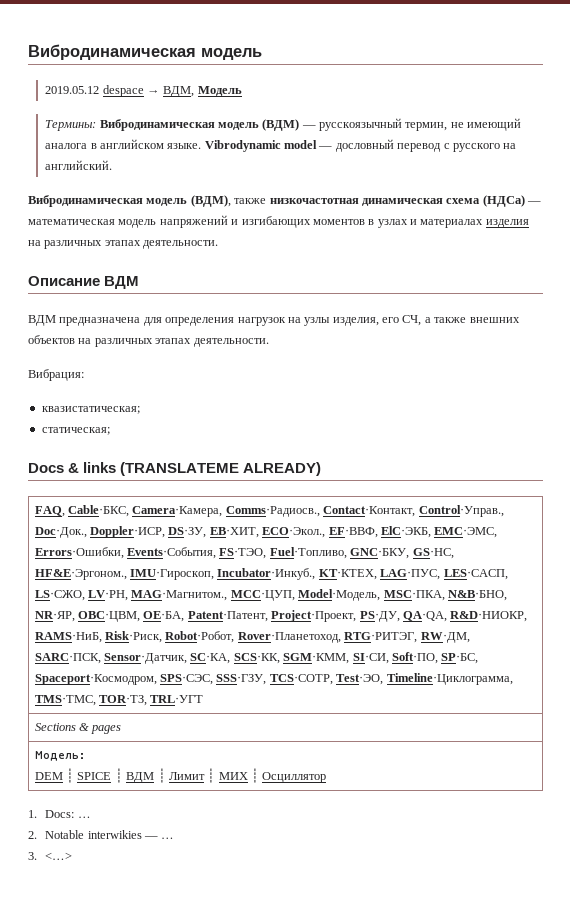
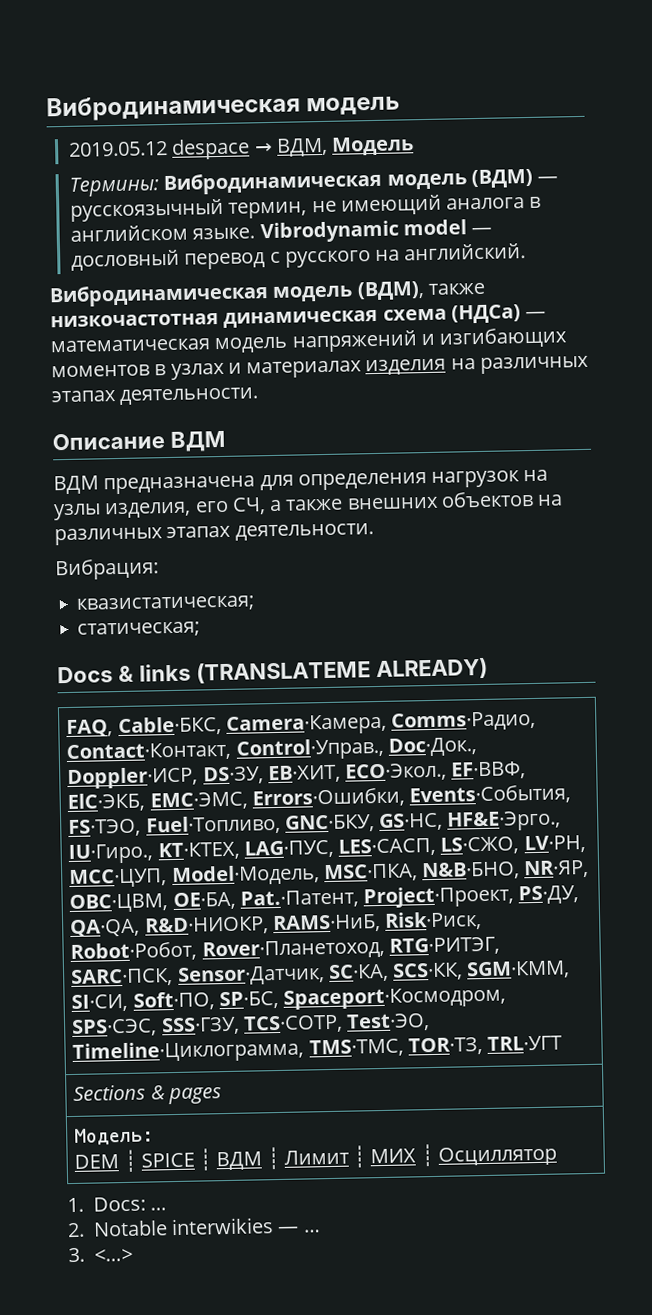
[225,506,320,517] Comms·Радиосв., -> [391,710,537,732] Comms·Радио,
[34,568,316,580] HF&E·Эргоном., IMU·Гироскоп, Incubator·Инкуб., -> [447,810,562,832] [68,843,154,865] HF&E·Эрго., IU·Гиро.,
[131,590,228,601] MAG·Магнитом., -> (586, 844) none
[187,611,268,622] Patent·Патент, -> [239,889,359,909] Pat.·Патент,
[420,632,470,643] RW·ДМ, -> (500, 946) none

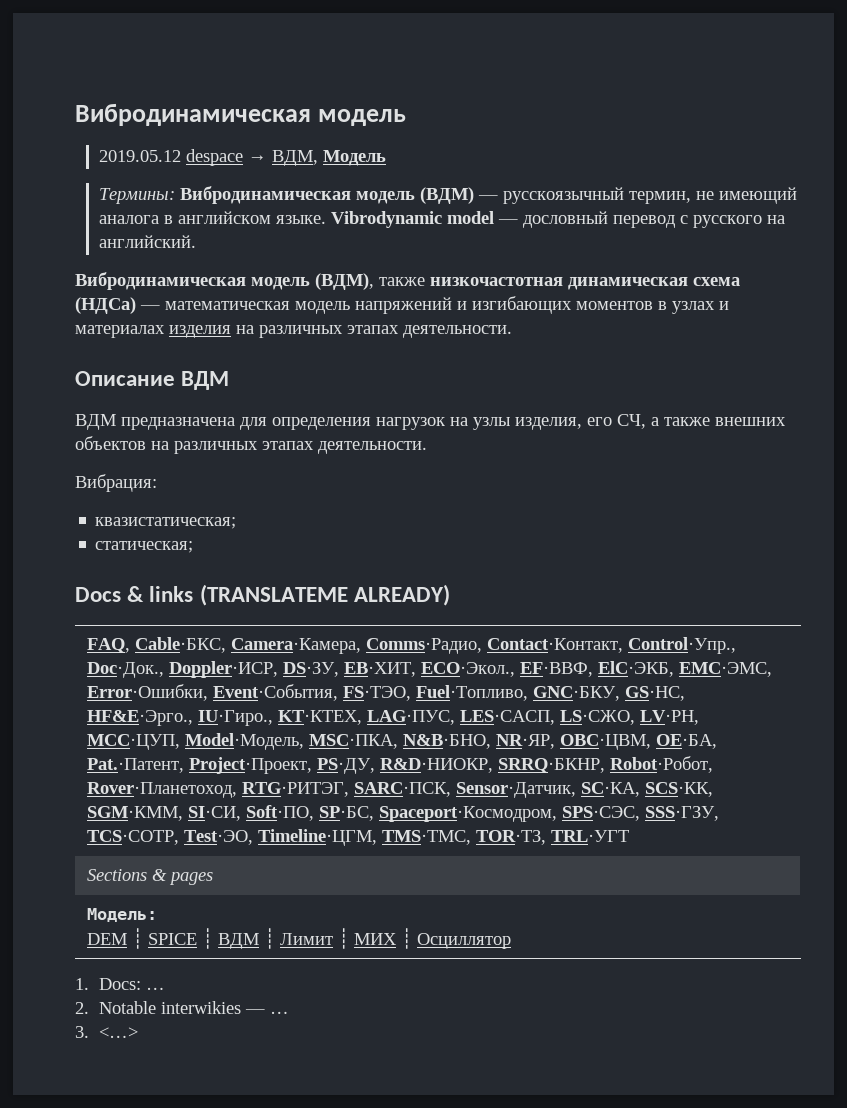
[235,737,384,761] Control·Управ., -> [628,637,737,654] Control·Упр.,
[251,784,572,809] Errors·Ошибки, Events·События, -> [87,684,339,701] Error·Ошибки, Event·События,
[70,911,483,938] QA·QA, R&D·НИОКР, RAMS·НиБ, Risk·Риск, -> [380,758,606,773] R&D·НИОКР, SRRQ·БКНР,
[72,1039,305,1064] Timeline·Циклограмма, -> [258,829,378,846] Timeline·ЦГМ,

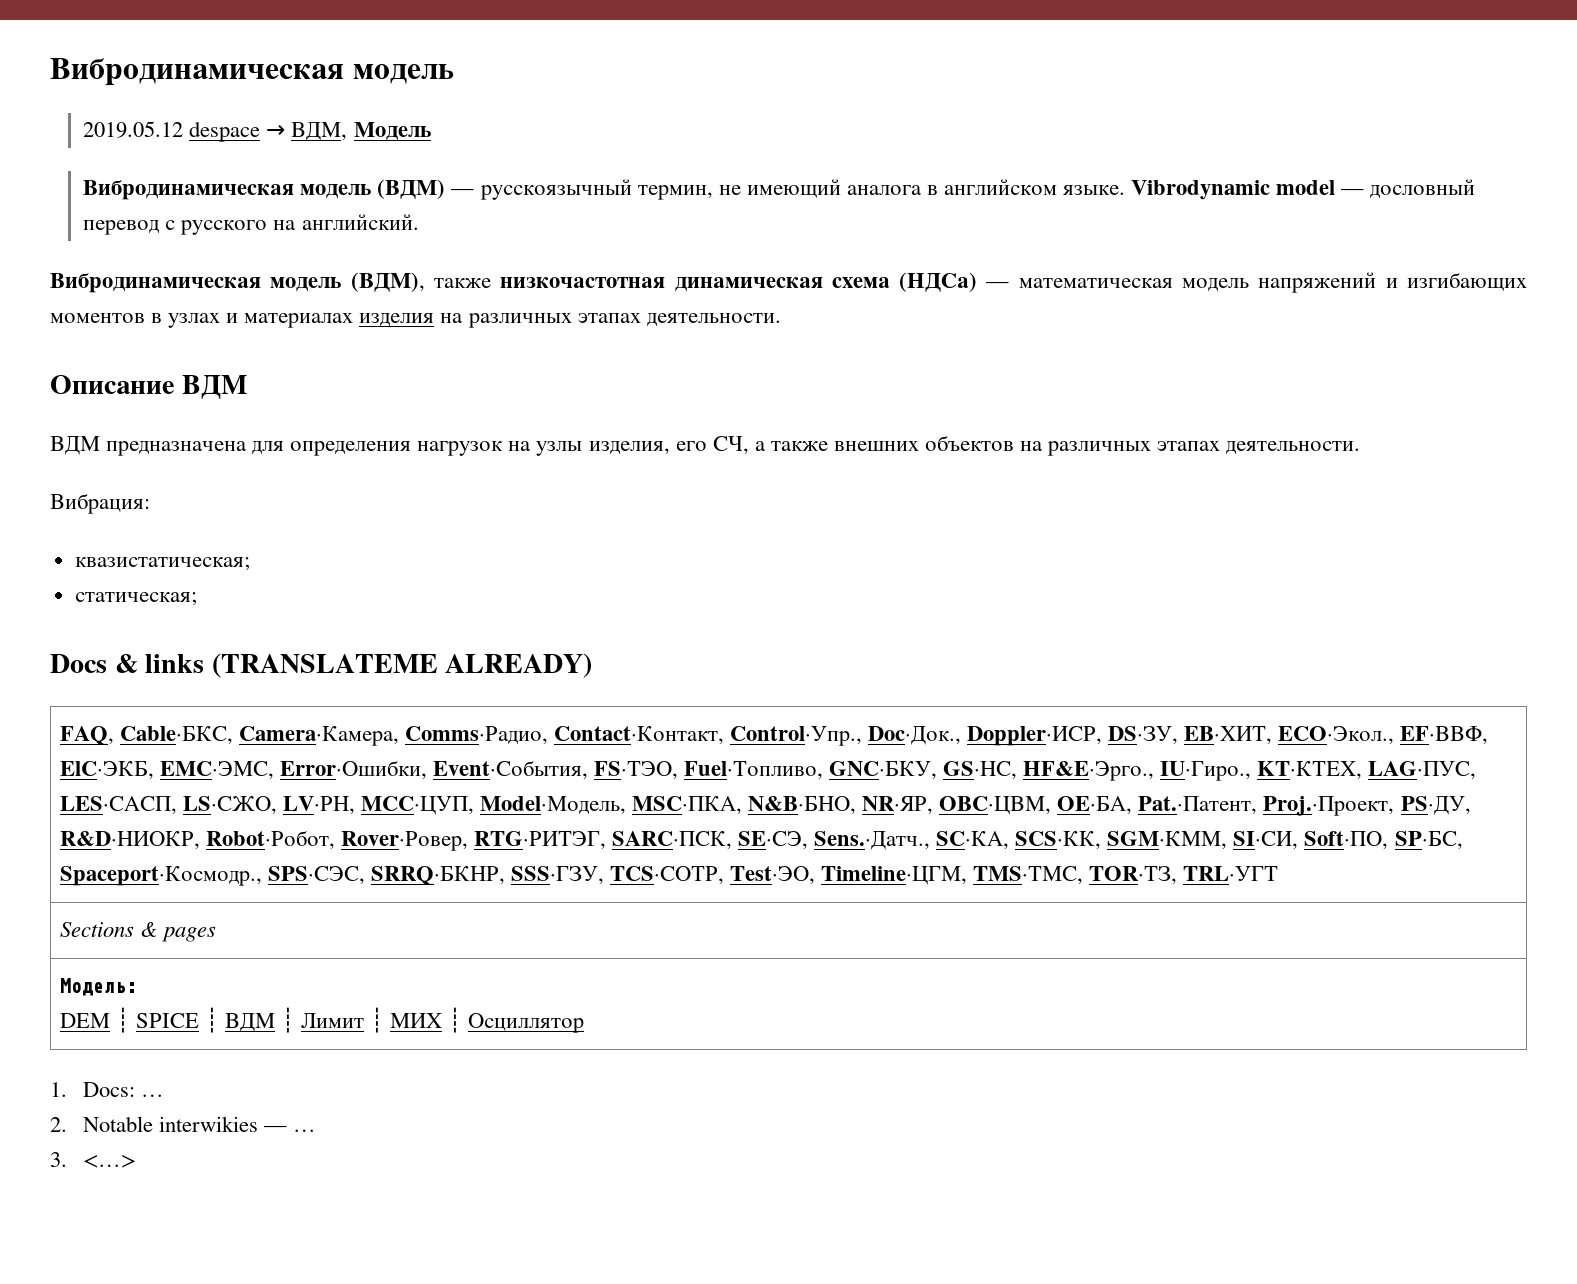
[99,188,176,204] Термины: -> (431, 131) none
[189,757,313,774] Project·Проект, -> [1263,796,1395,816] Proj.·Проект,
[498,756,714,773] [87,782,577,798] SRRQ·БКНР, Robot·Робот, Rover·Планетоход, RTG·РИТЭГ, SARC·ПСК, Sensor·Датчик, -> [205,830,931,851] Robot·Робот, Rover·Ровер, RTG·РИТЭГ, SARC·ПСК, SE·СЭ, Sens.·Датч.,
[379,806,641,822] Spaceport·Космодром, SPS·СЭС, -> [59,866,505,886] Spaceport·Космодр., SPS·СЭС, SRRQ·БКНР,

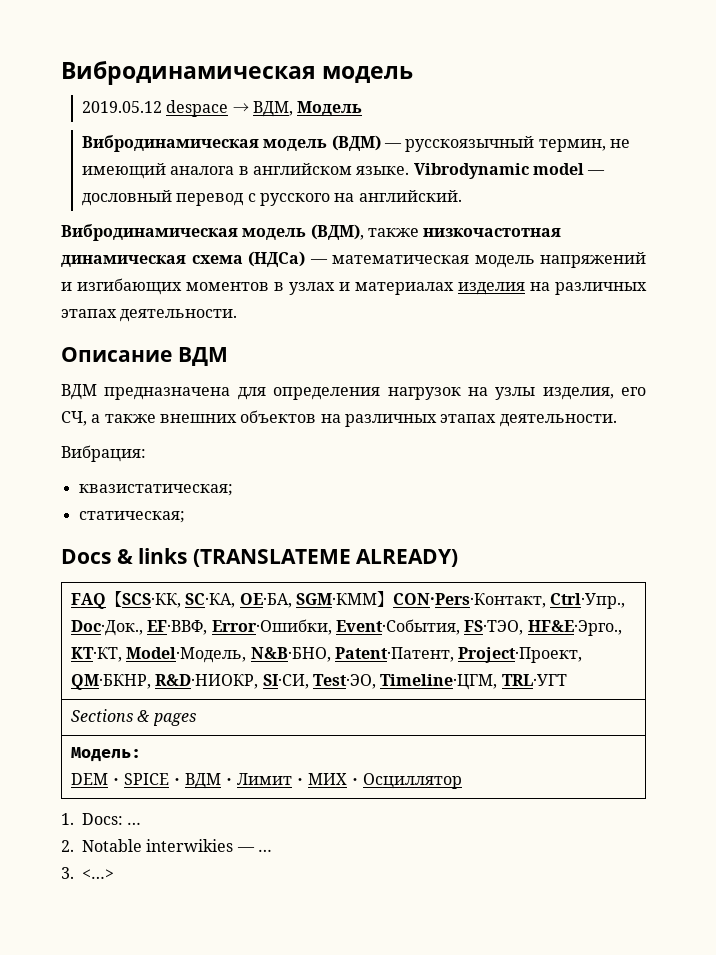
[59,726,1489,746] [59,760,1477,781] [59,796,1471,816] [59,830,1463,851] [59,866,1178,886] FAQ, Cable·БКС, Camera·Камера, Comms·Радио, Contact·Контакт, Control·Упр., Doc·Док., Doppler·ИСР, DS·ЗУ, EB·ХИТ, ECO·Экол., EF·ВВФ, ElC·ЭКБ, EMC·ЭМС, Error·Ошибки, Event·События, FS·ТЭО, Fuel·Топливо, GNC·БКУ, GS·НС, HF&E·Эрго., IU·Гиро., KT·КТЕХ, LAG·ПУC, LES·САСП, LS·СЖО, LV·РН, MCC·ЦУП, Model·Модель, MSC·ПКА, N&B·БНО, NR·ЯР, OBC·ЦВМ, OE·БА, Pat.·Патент, Proj.·Проект, PS·ДУ, R&D·НИОКР, Robot·Робот, Rover·Ровер, RTG·РИТЭГ, SARC·ПСК, SE·СЭ, Sens.·Датч., SC·КА, SCS·КК, SGM·КММ, SI·СИ, Soft·ПО, SP·БС, Spaceport·Космодр., SPS·СЭС, SRRQ·БКНР, SSS·ГЗУ, TCS·СОТР, Test·ЭО, Timeline·ЦГМ, TMS·ТМС, TOR·ТЗ, -> [71,591,626,609] [71,619,622,636] [71,647,583,663] [71,674,498,690] FAQ【SCS·КК, SC·КА, OE·БА, SGM·КММ】CON·Pers·Контакт, Ctrl·Упр., Doc·Док., EF·ВВФ, Error·Ошибки, Event·События, FS·ТЭО, HF&E·Эрго., KT·КТ, Model·Модель, N&B·БНО, Patent·Патент, Project·Проект, QM·БКНР, R&D·НИОКР, SI·СИ, Test·ЭО, Timeline·ЦГМ,
[115,1007,463,1033] ┊ SPICE ┊ ВДМ ┊ Лимит ┊ МИХ ┊ -> [108,773,364,789] ・SPICE・ВДМ・Лимит・МИХ・

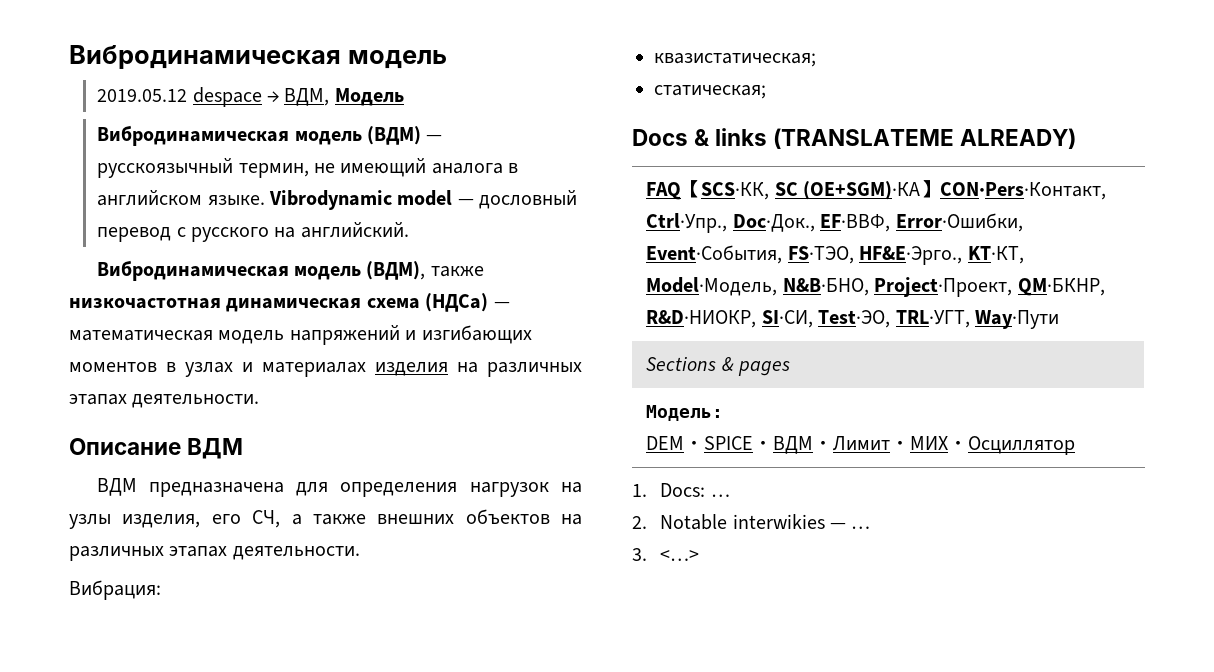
[185,593,377,608] SC·КА, OE·БА, SGM·КММ -> [774,181,921,200] SC (OE+SGM)·КА
[334,647,454,662] Patent·Патент, -> (869, 287) none
[380,674,567,690] Timeline·ЦГМ, TRL·УГТ -> [895,310,1059,329] TRL·УГТ, Way·Пути

